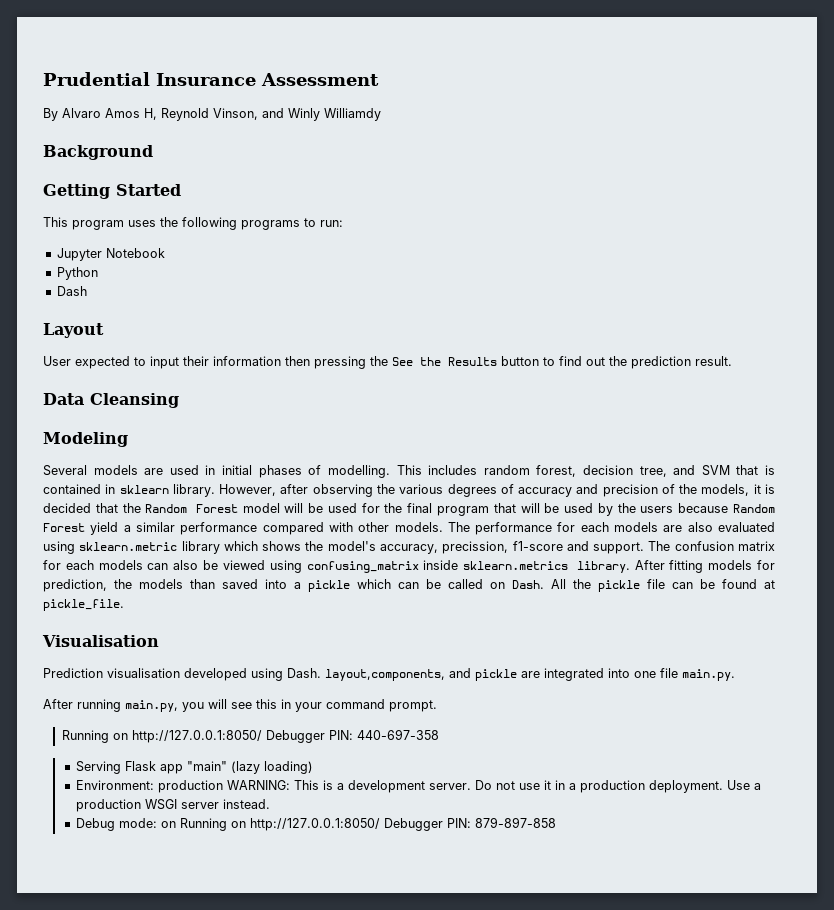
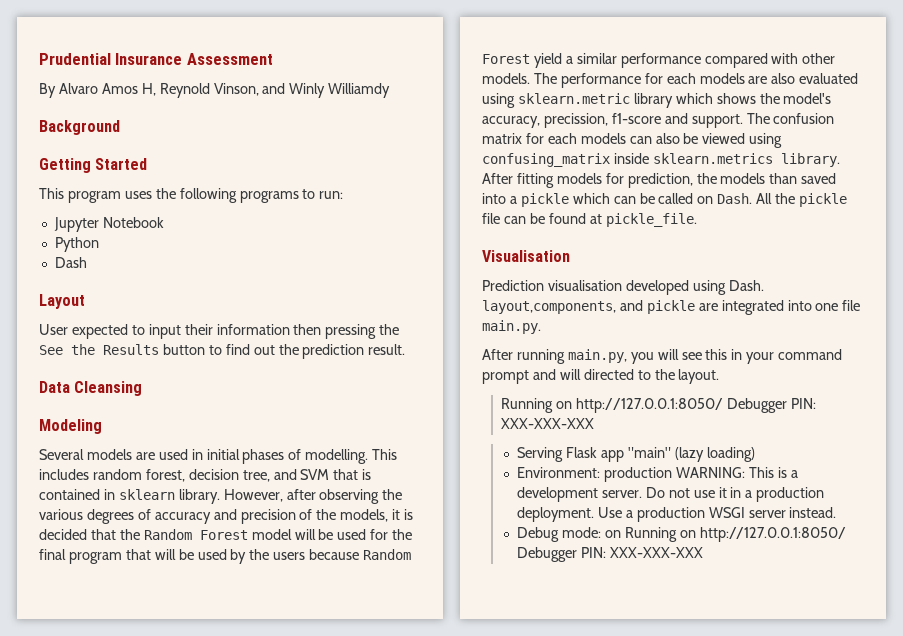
[389,700,437,712] [62,729,440,743] prompt. // Running on http://127.0.0.1:8050/ Debugger PIN: 440-697-358 -> [482,369,720,384] [500,398,816,413] [500,418,594,429] prompt and will directed to the layout. // Running on http://127.0.0.1:8050/ Debugger PIN: XXX-XXX-XXX
[474,817,556,828] 879-897-858 -> [609,547,703,558] XXX-XXX-XXX

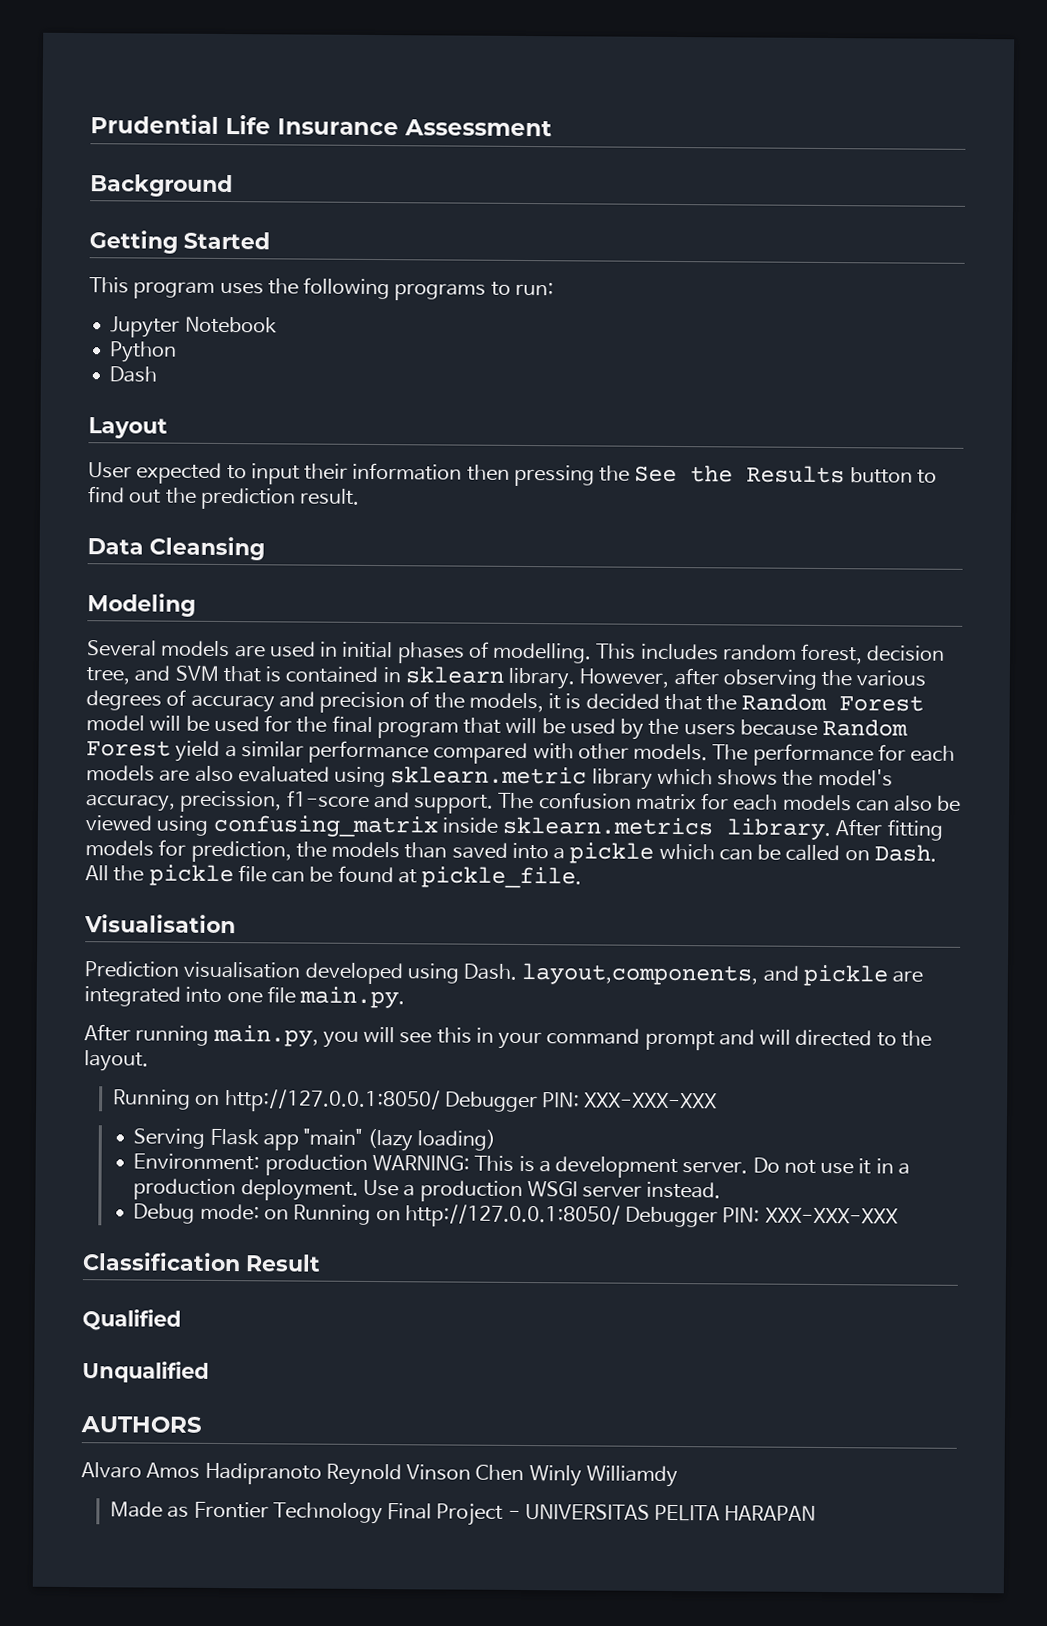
(111, 59) none -> [225,115,271,135] Life
[39,83,391,98] // By Alvaro Amos H, Reynold Vinson, and Winly Williamdy -> (552, 128) none
(703, 552) none -> [82,1252,321,1272] [82,1309,182,1331] [82,1361,210,1383] [80,1416,202,1433] [81,1462,678,1488] [110,1501,817,1526] // Classification Result // Qualified // Unqualified // AUTHORS // Alvaro Amos Hadipranoto Reynold Vinson Chen Winly Williamdy // Made as Frontier Technology Final Project - UNIVERSITAS PELITA HARAPAN

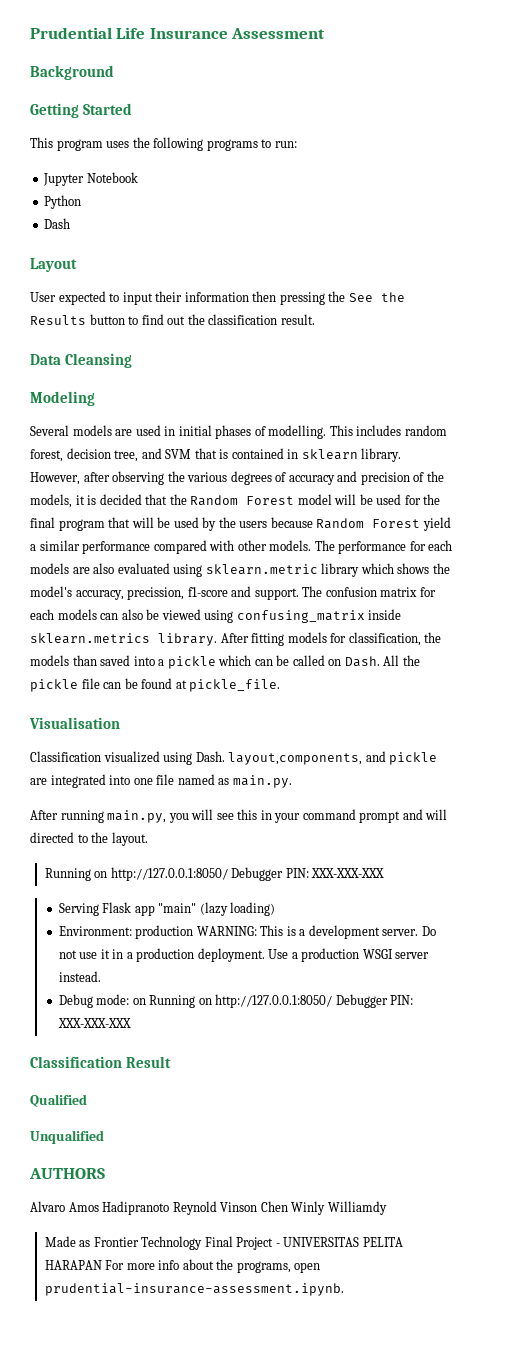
[200,487,296,510] prediction -> [208,314,278,325] classification
[190,840,292,863] prediction, -> [348,632,421,646] classification,
[84,961,404,985] Prediction visualisation developed -> [30,751,160,763] Classification visualized
(296, 995) none -> [177,774,230,785] named as
(817, 1513) none -> [105,1259,321,1273] [44,1283,344,1296] For more info about the programs, open prudential-insurance-assessment.ipynb.

